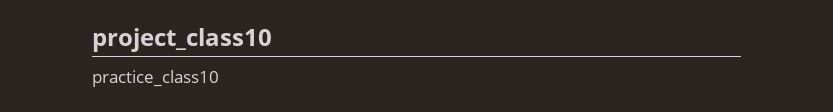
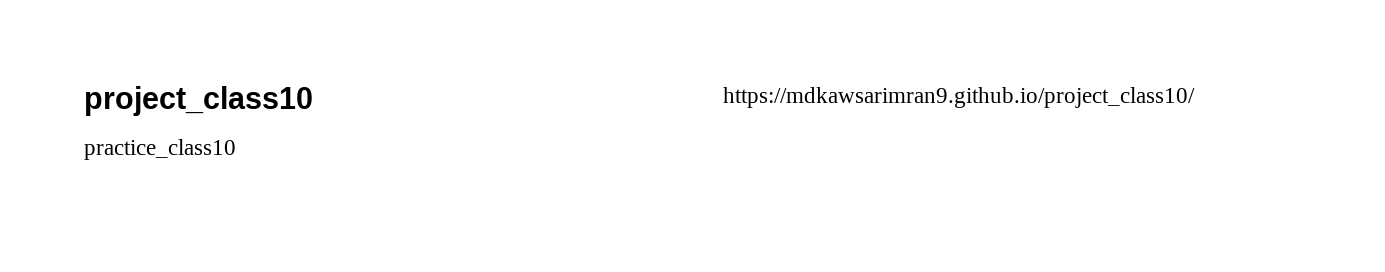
(219, 78) none -> [723,87,1195,108] https://mdkawsarimran9.github.io/project_class10/

